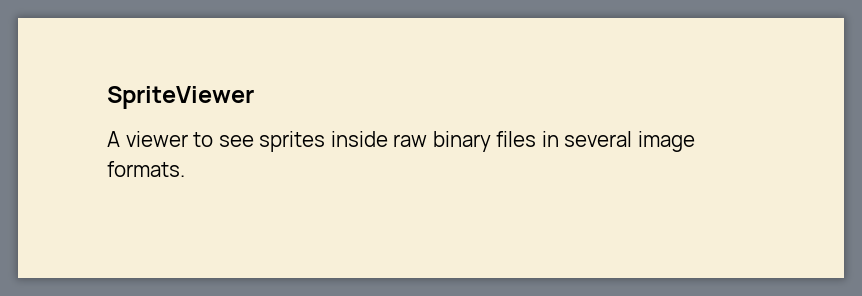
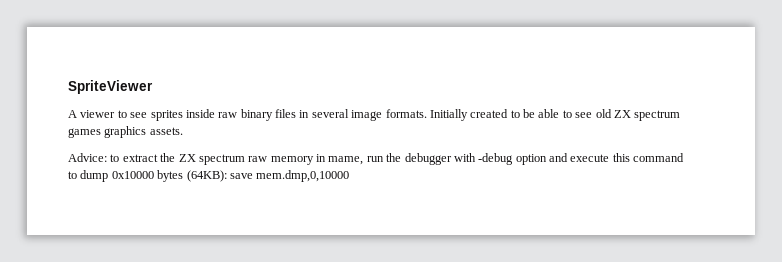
(185, 169) none -> [429,109,681,121] [68,126,183,138] [68,153,685,165] [68,170,350,182] Initially created to be able to see old ZX spectrum games graphics assets. // Advice: to extract the ZX spectrum raw memory in mame, run the debugger with -debug option and execute this command to dump 0x10000 bytes (64KB): save mem.dmp,0,10000

